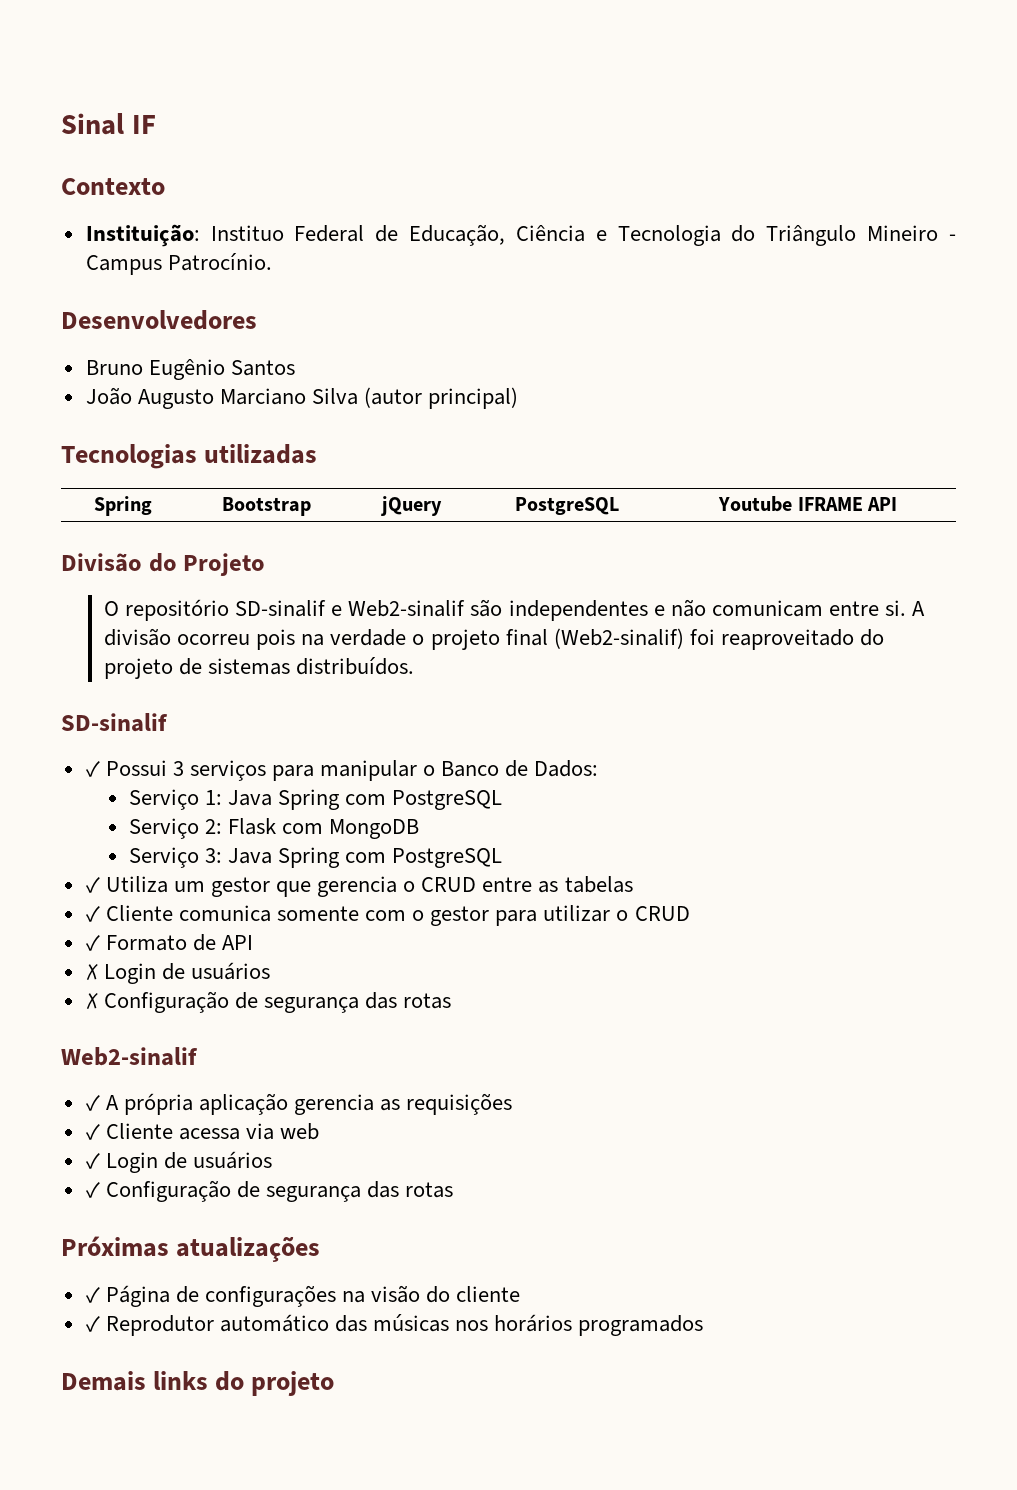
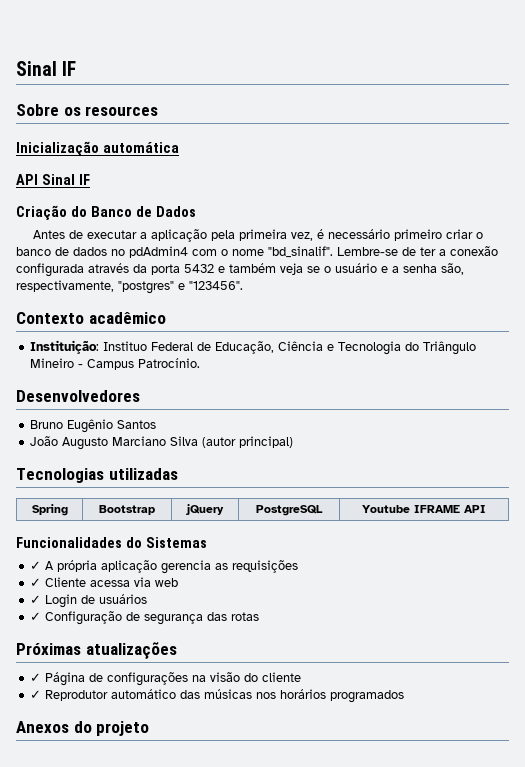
[61,113,156,135] Sinal IF -> [16,61,77,76] [16,104,159,116] [16,141,179,156] [16,174,90,185] [16,205,196,220] [33,229,484,242] [16,246,498,258] [16,263,464,277] [16,280,243,294] Sinal IF // Sobre os resources // Inicialização automática // API Sinal IF // Criação do Banco de Dados // Antes de executar a aplicação pela primeira vez, é necessário primeiro criar o banco de dados no pdAdmin4 com o nome "bd_sinalif". Lembre-se de ter a conexão configurada através da porta 5432 e também veja se o usuário e a senha são, respectivamente, "postgres" e "123456".
(165, 186) none -> [88,312,166,324] acadêmico
[61,553,266,576] [104,599,925,621] [104,628,884,650] [104,657,415,679] [61,713,168,732] [85,760,599,781] [128,789,503,810] [128,818,420,839] [128,847,503,868] [85,876,633,897] [85,905,690,926] [85,934,253,951] [85,962,270,984] [85,991,452,1013] [61,1047,198,1066] Divisão do Projeto // O repositório SD-sinalif e Web2-sinalif são independentes e não comunicam entre si. A divisão ocorreu pois na verdade o projeto final (Web2-sinalif) foi reaproveitado do projeto de sistemas distribuídos. // SD-sinalif // ✓ Possui 3 serviços para manipular o Banco de Dados: // Serviço 1: Java Spring com PostgreSQL // Serviço 2: Flask com MongoDB // Serviço 3: Java Spring com PostgreSQL // ✓ Utiliza um gestor que gerencia o CRUD entre as tabelas // ✓ Cliente comunica somente com o gestor para utilizar o CRUD // ✓ Formato de API // ✗ Login de usuários // ✗ Configuração de segurança das rotas // Web2-sinalif -> [16,537,207,548] Funcionalidades do Sistemas
[61,1371,209,1391] Demais links -> [16,721,69,733] Anexos

